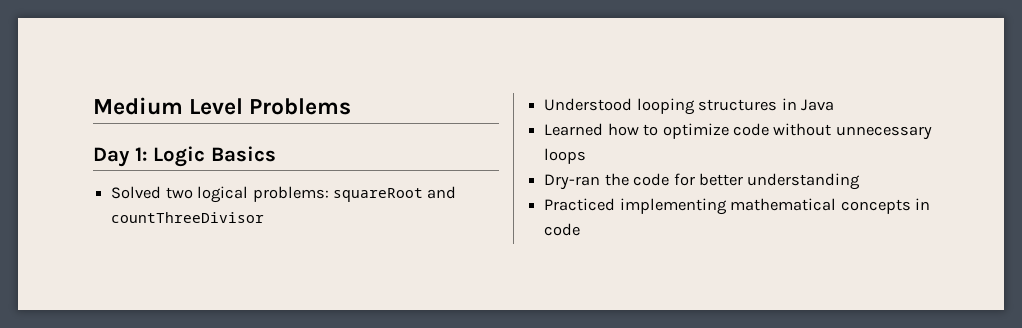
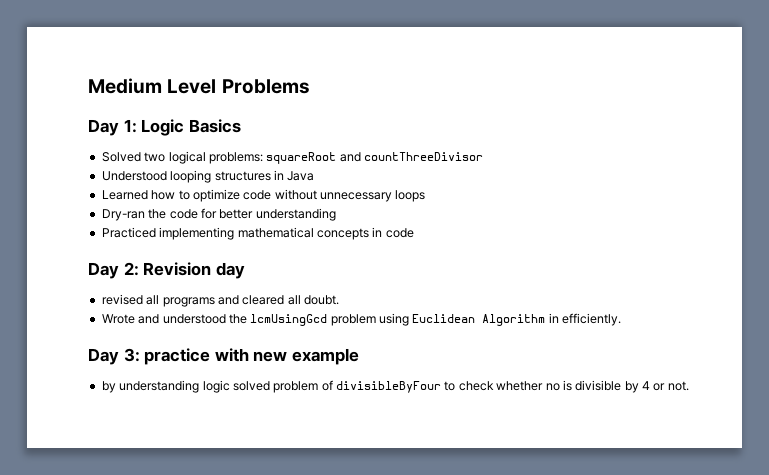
(581, 229) none -> [88,262,245,279] [101,294,339,307] [101,313,622,326] [88,348,359,365] [101,380,689,393] // Day 2: Revision day // revised all programs and cleared all doubt. // Wrote and understood the lcmUsingGcd problem using Euclidean Algorithm in efficiently. // Day 3: practice with new example // by understanding logic solved problem of divisibleByFour to check whether no is divisible by 4 or not.

